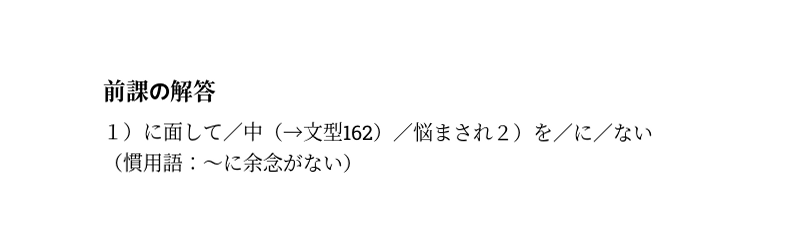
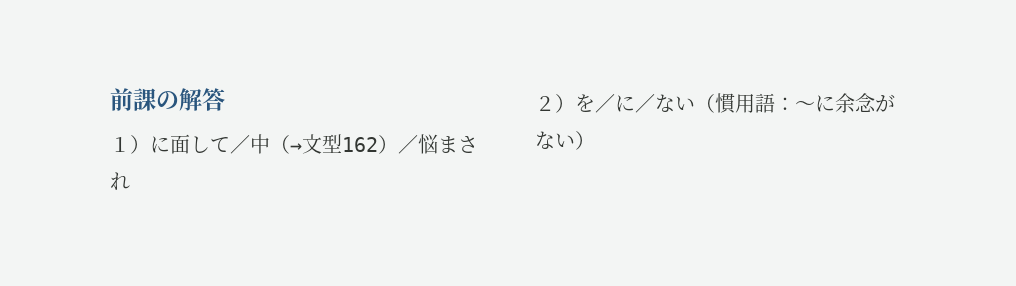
(493, 133) none -> (130, 181) //

